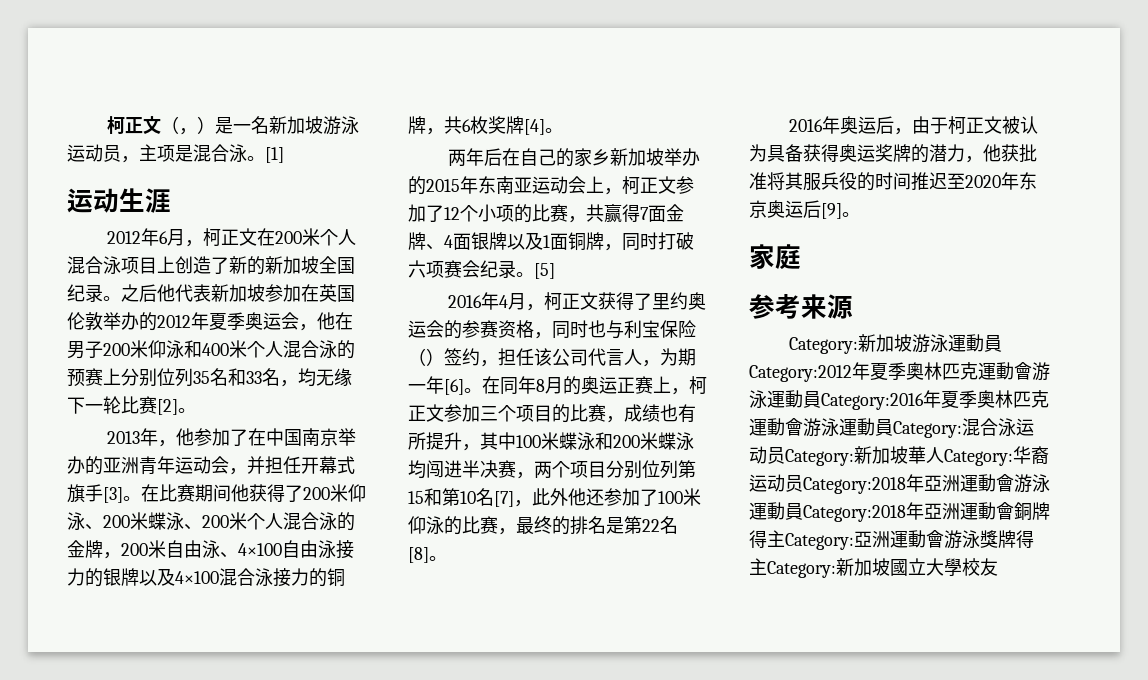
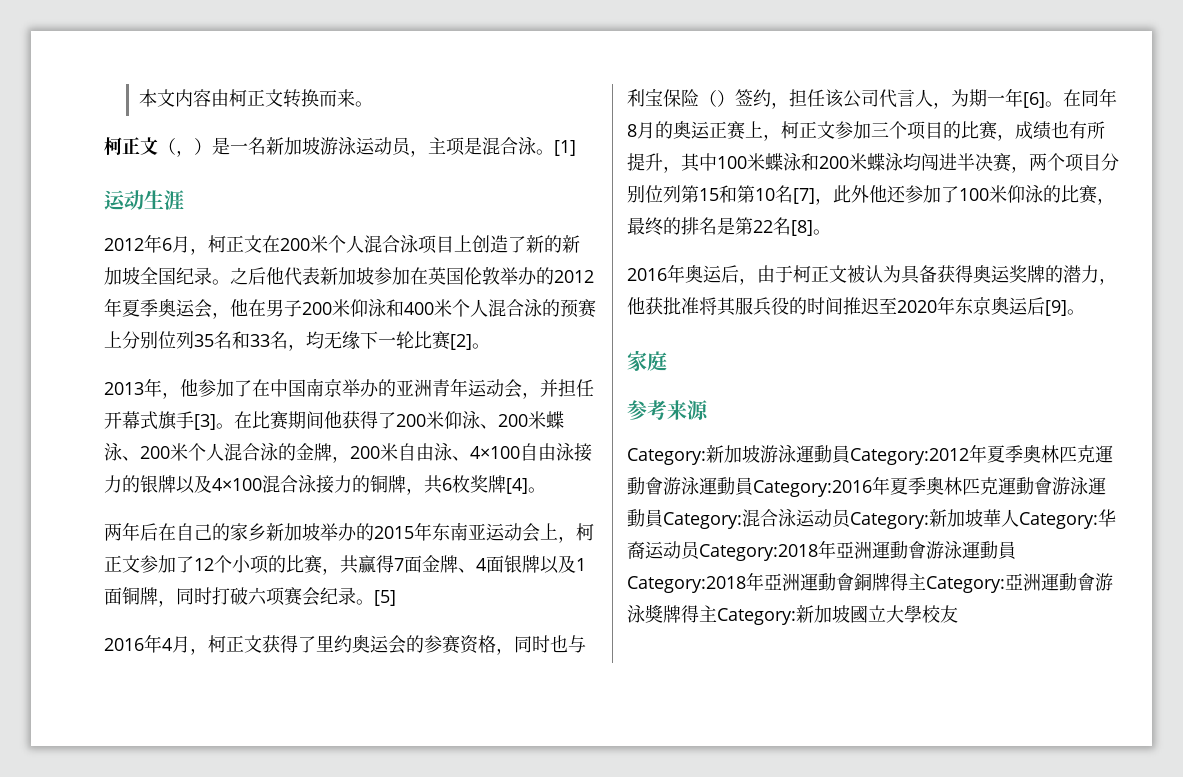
(107, 125) none -> [138,89,373,108] 本文内容由柯正文转换而来。 //

